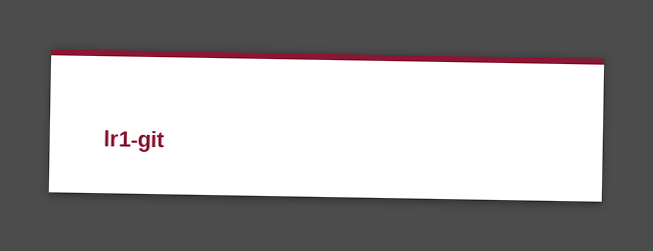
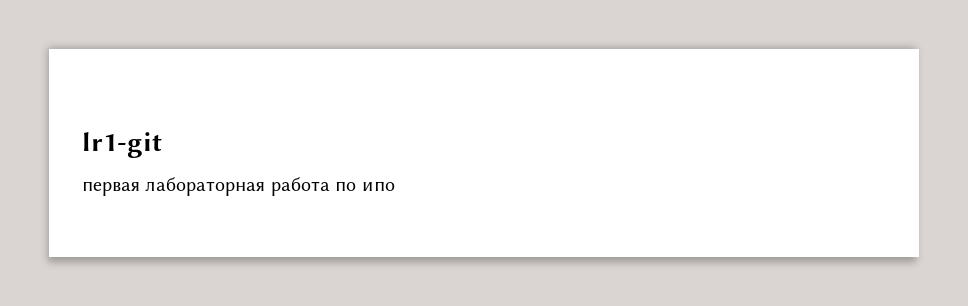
(165, 141) none -> [82,177,395,196] // первая лабораторная работа по ипо

